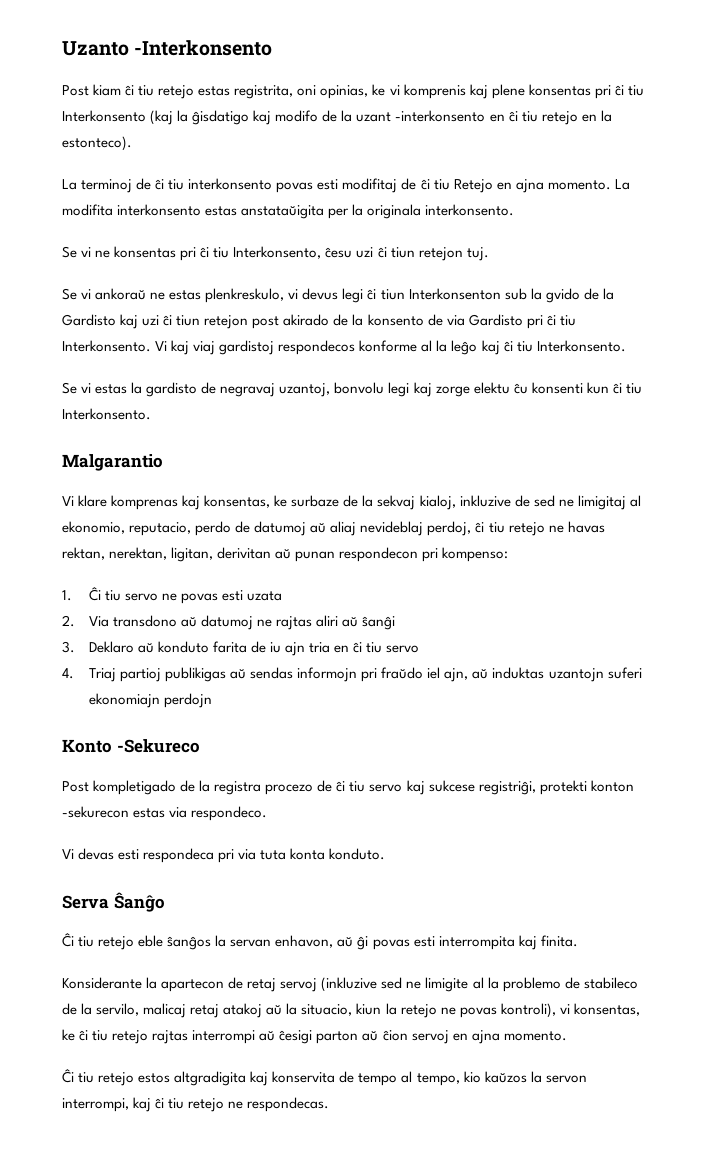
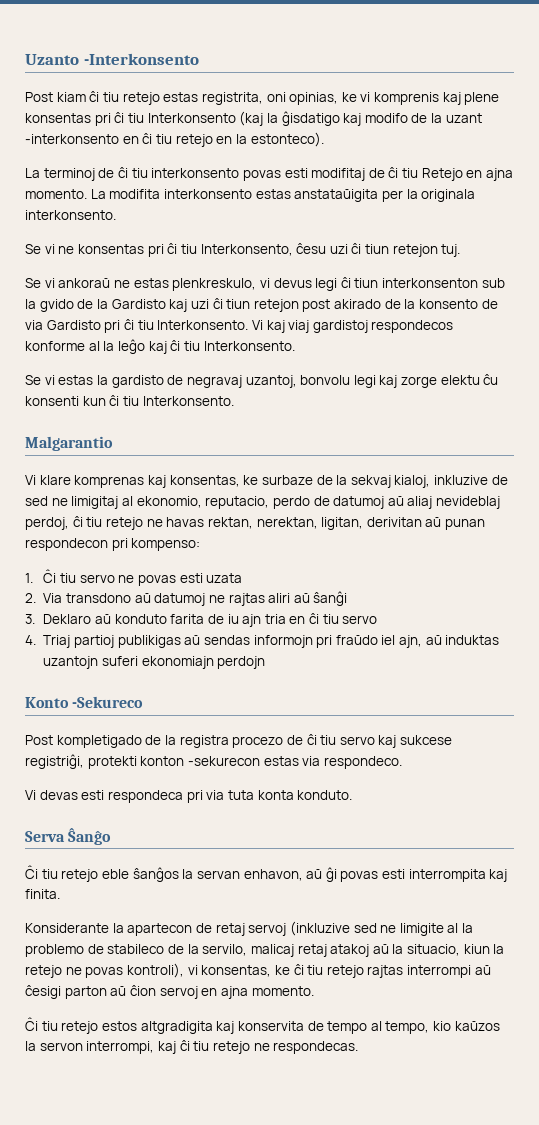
[408,288,501,300] Interkonsenton -> [382,278,479,288] interkonsenton

